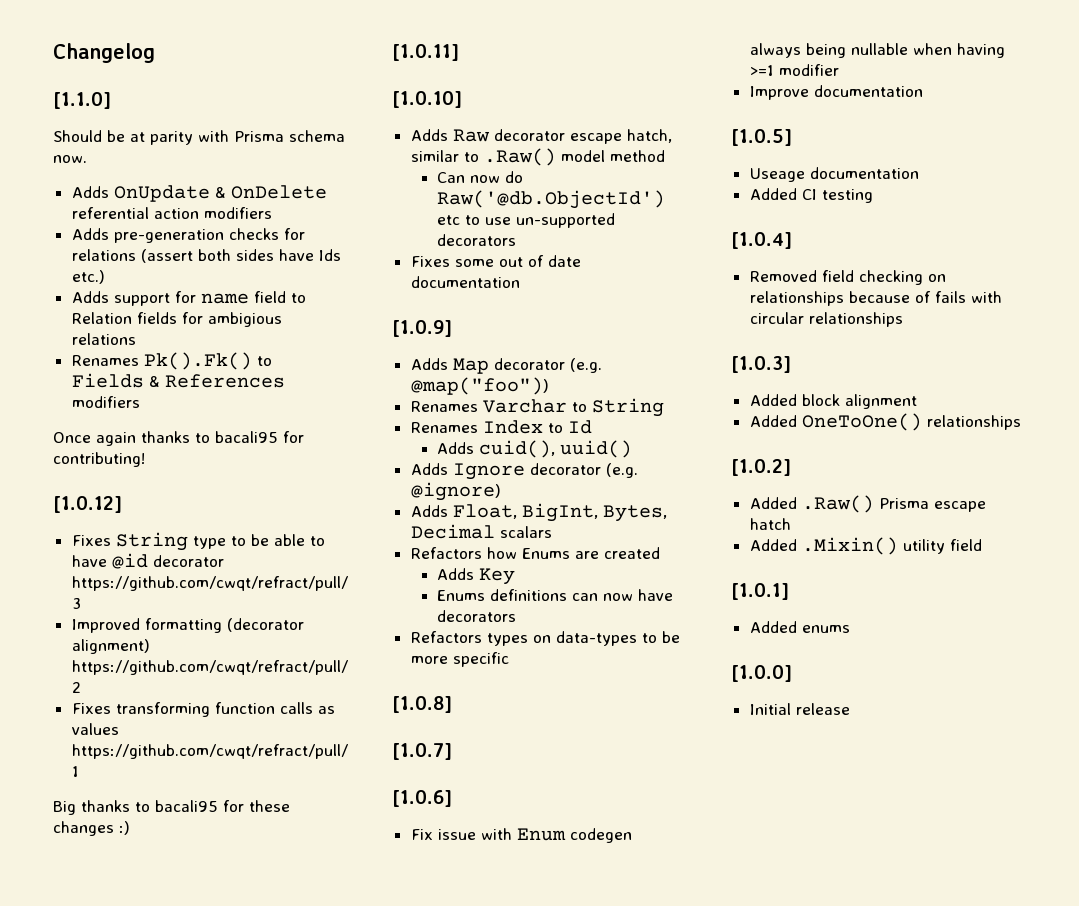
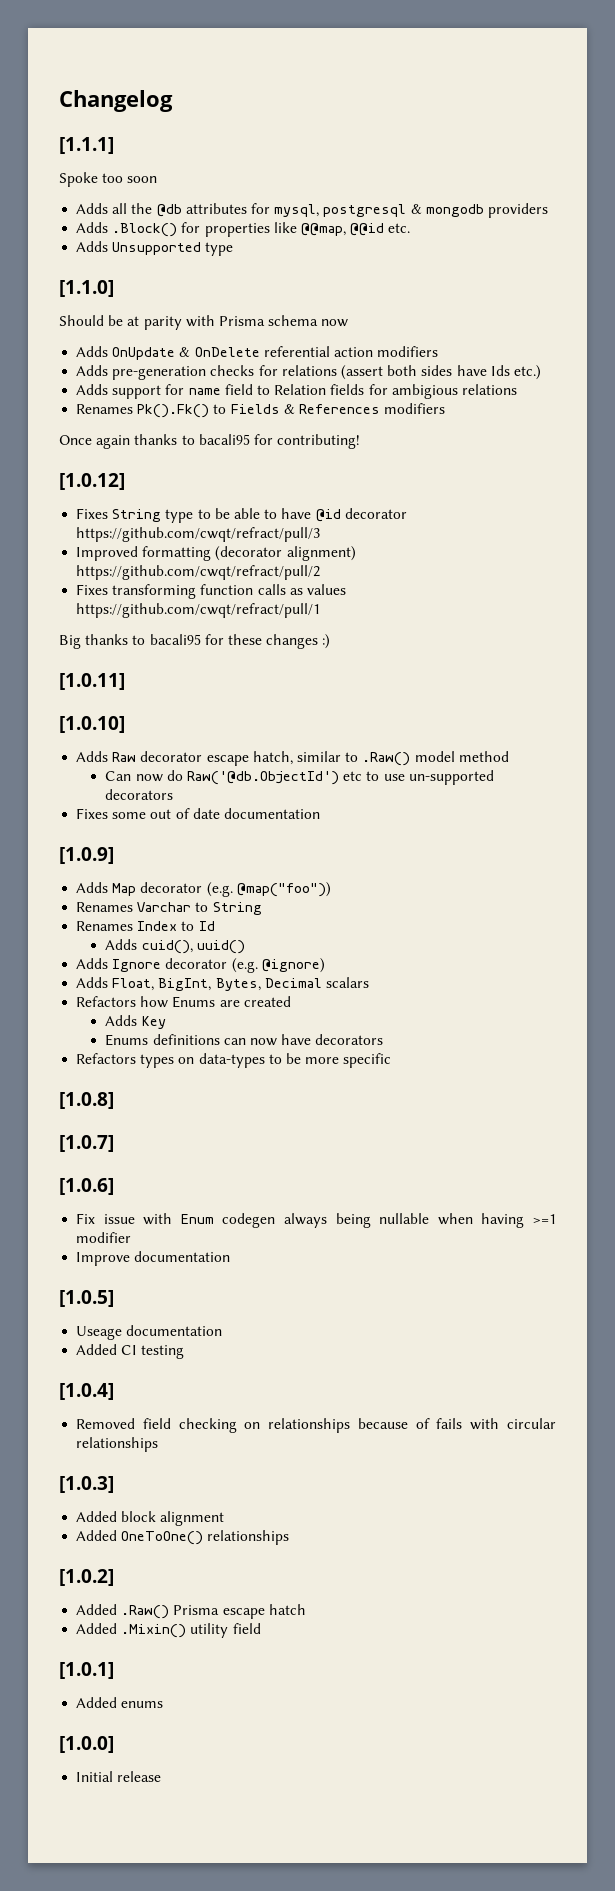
(155, 53) none -> [59,137,114,154] [59,172,158,187] [76,203,548,218] [76,222,411,237] [76,241,234,256] // [1.1.1] // Spoke too soon // Adds all the @db attributes for mysql, postgresql & mongodb providers // Adds .Block() for properties like @@map, @@id etc. // Adds Unsupported type
[53,155,87,163] now. -> [321,319,349,327] now

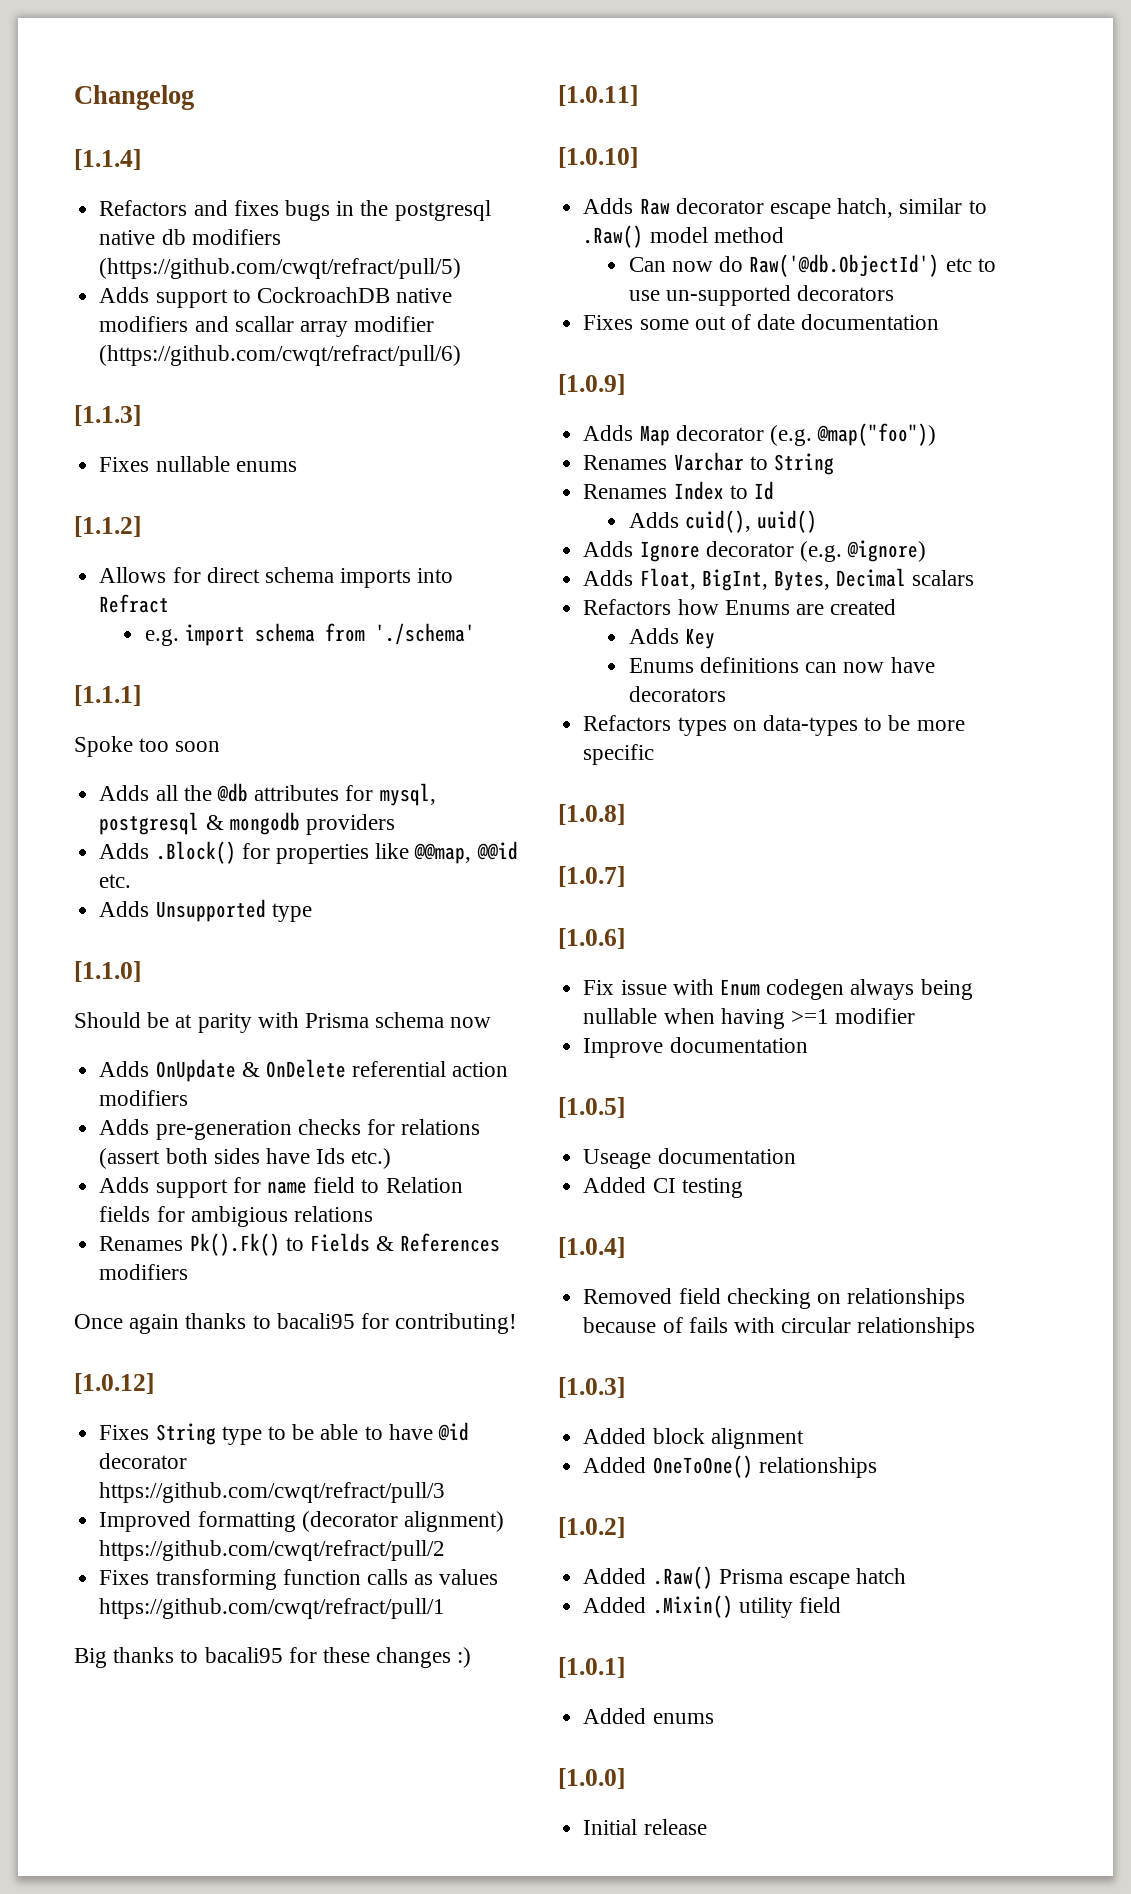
(173, 101) none -> [74,149,141,170] [99,200,491,221] [99,229,281,245] [99,258,462,279] [99,287,453,308] [99,316,435,337] [99,345,462,366] [74,405,141,426] [99,456,297,472] [74,516,141,537] [99,567,454,588] [99,594,170,613] [144,623,475,646] // [1.1.4] // Refactors and fixes bugs in the postgresql native db modifiers (https://github.com/cwqt/refract/pull/5) // Adds support to CockroachDB native modifiers and scallar array modifier (https://github.com/cwqt/refract/pull/6) // [1.1.3] // Fixes nullable enums // [1.1.2] // Allows for direct schema imports into Refract // e.g. import schema from './schema'

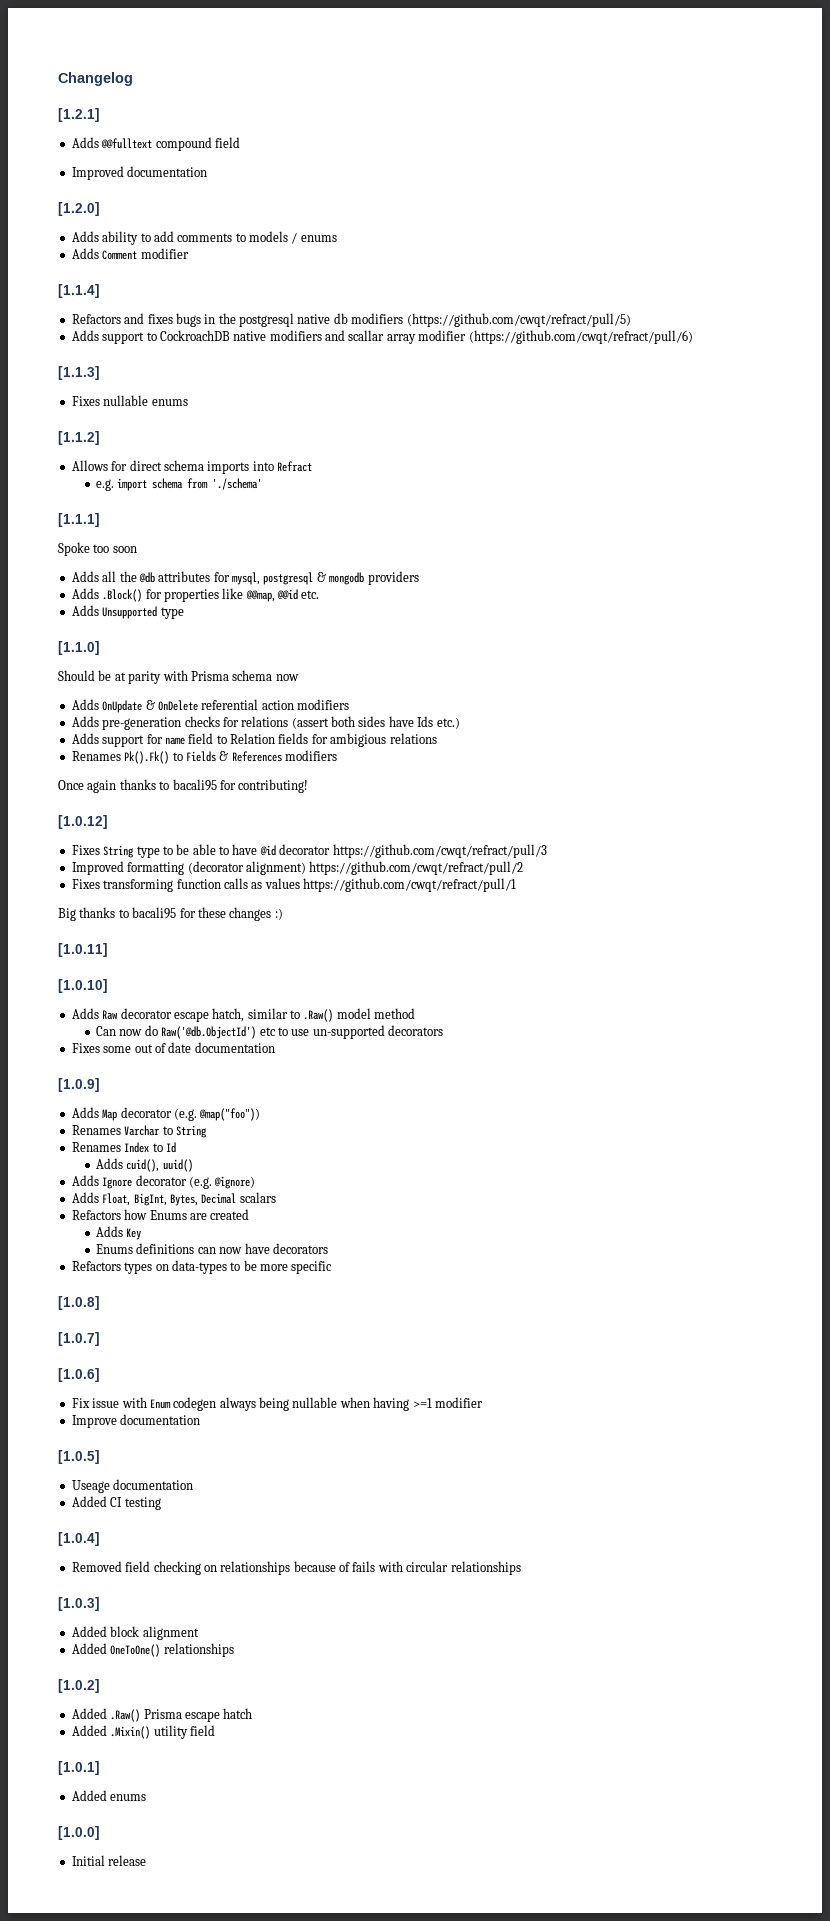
(194, 97) none -> [58,108,100,122] [71,137,240,151] [71,166,208,180] [58,202,100,216] [71,231,337,245] [71,248,189,260] // [1.2.1] // Adds @@fulltext compound field // Improved documentation // [1.2.0] // Adds ability to add comments to models / enums // Adds Comment modifier

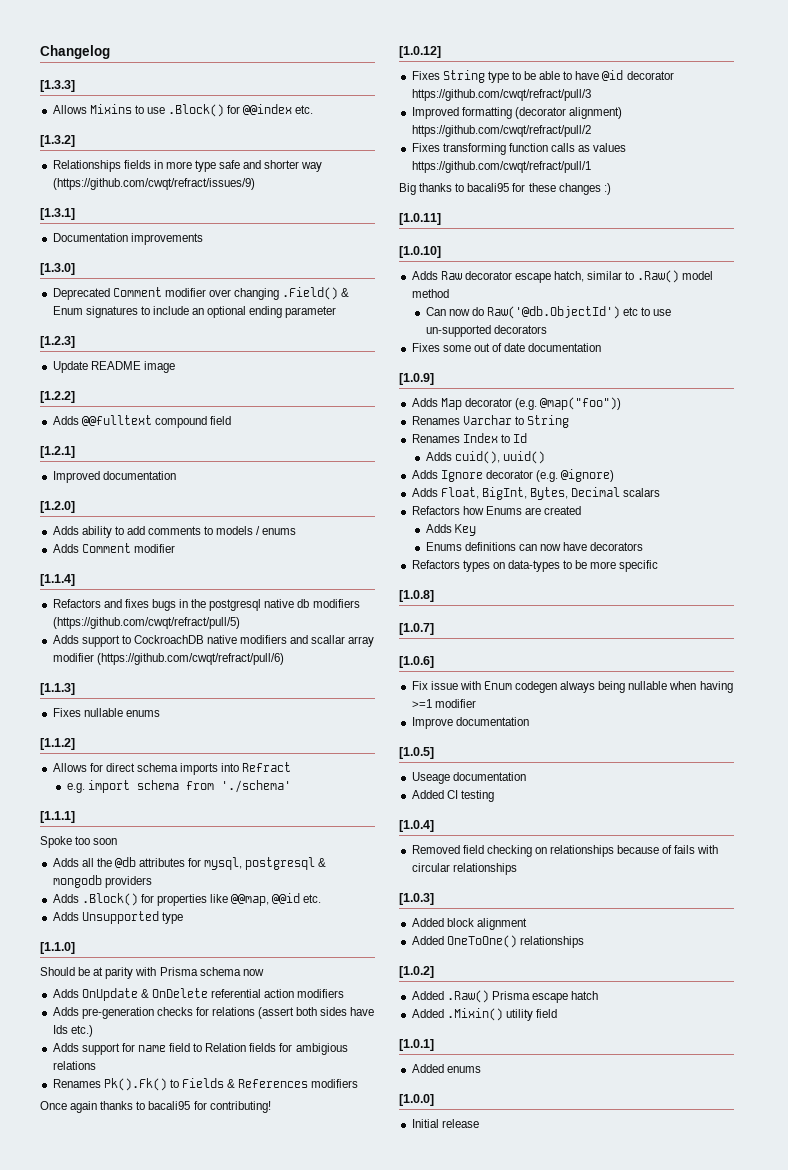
[58,108,100,122] [1.2.1] -> [40,80,75,92] [52,104,314,117] [40,135,75,147] [52,160,323,172] [52,178,255,190] [40,208,75,220] [52,233,203,245] [40,263,75,275] [52,287,350,300] [52,306,337,318] [40,336,75,348] [52,361,175,373] [40,391,75,403] [1.3.3] // Allows Mixins to use .Block() for @@index etc. // [1.3.2] // Relationships fields in more type safe and shorter way (https://github.com/cwqt/refract/issues/9) // [1.3.1] // Documentation improvements // [1.3.0] // Deprecated Comment modifier over changing .Field() & Enum signatures to include an optional ending parameter // [1.2.3] // Update README image // [1.2.2]
(240, 142) none -> [40,446,75,458] // [1.2.1]

